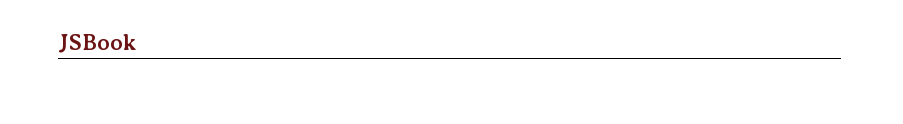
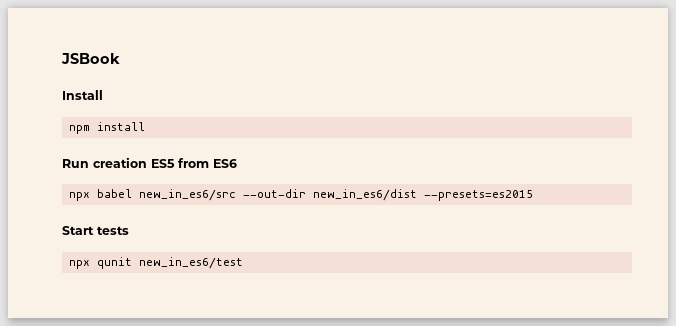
(136, 43) none -> [62,90,103,100] [68,122,145,134] [62,157,237,168] [68,189,533,201] [62,226,129,235] [68,257,243,269] // Install // npm install // Run creation ES5 from ES6 // npx babel new_in_es6/src --out-dir new_in_es6/dist --presets=es2015 // Start tests // npx qunit new_in_es6/test

